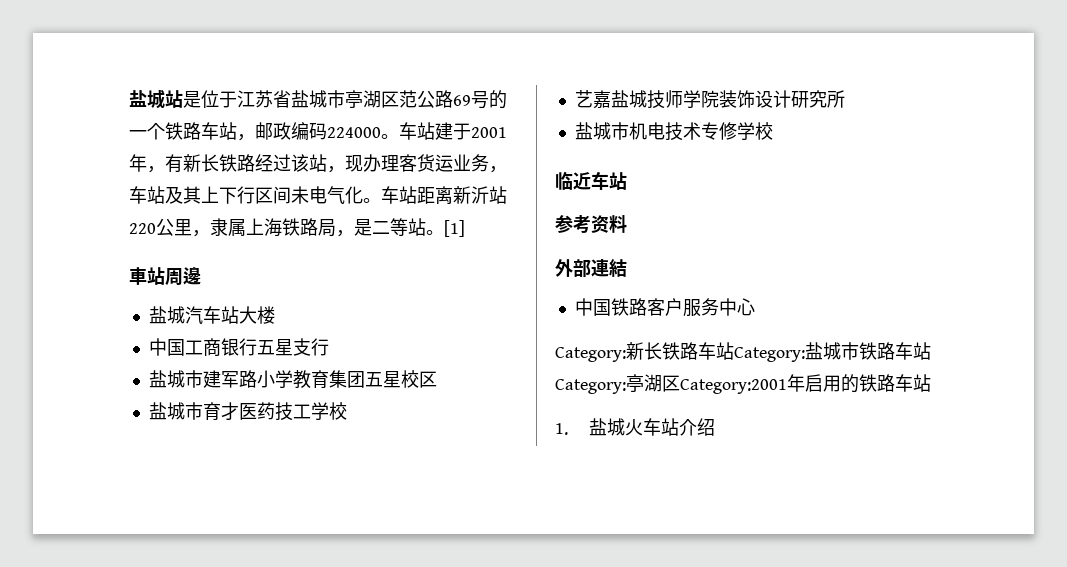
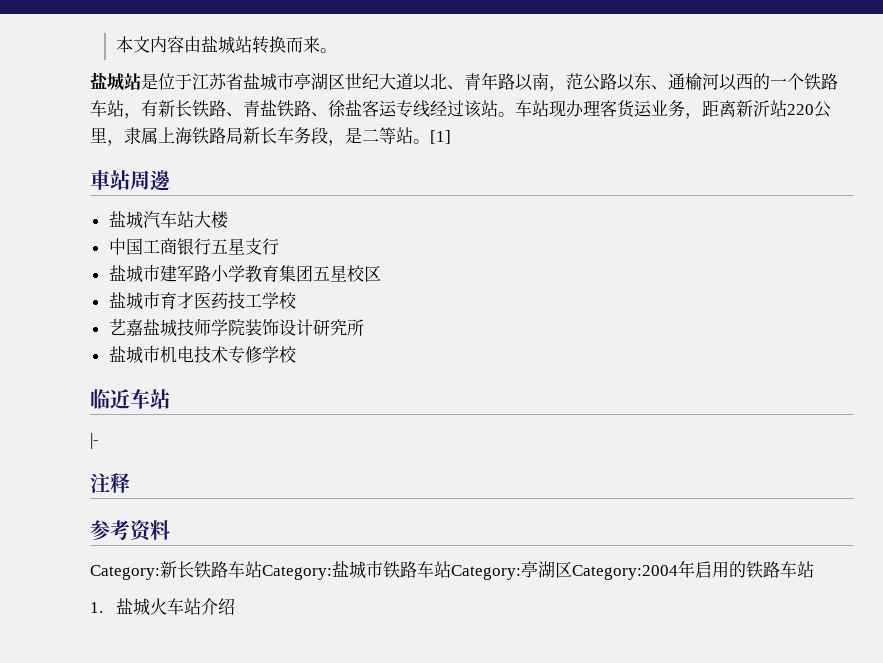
(129, 98) none -> [115,36,337,54] 本文内容由盐城站转换而来。 //
[399,90,507,109] [129,122,507,141] [129,154,255,173] 范公路69号的一个铁路车站，邮政编码224000。车站建于2001年，有新长铁路 -> [345,72,838,92] [90,100,430,119] 世纪大道以北、青年路以南，范公路以东、通榆河以西的一个铁路车站，有新长铁路、青盐铁路、徐盐客运专线
[327,166,345,173] ， -> [498,100,549,117] 。车站
[129,186,417,204] 车站及其上下行区间未电气化。车站 -> (702, 116) none
(336, 228) none -> [243,127,328,144] 新长车务段
(627, 181) none -> [90,433,99,449] [90,473,130,493] // |- // 注释
[555,259,627,278] [574,298,755,317] // 外部連結 // 中国铁路客户服务中心 -> (170, 530) none
[680,379,787,394] Category:2001 -> [572,565,678,580] Category:2004

